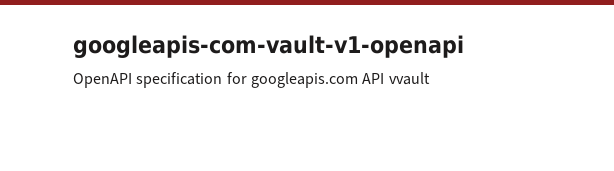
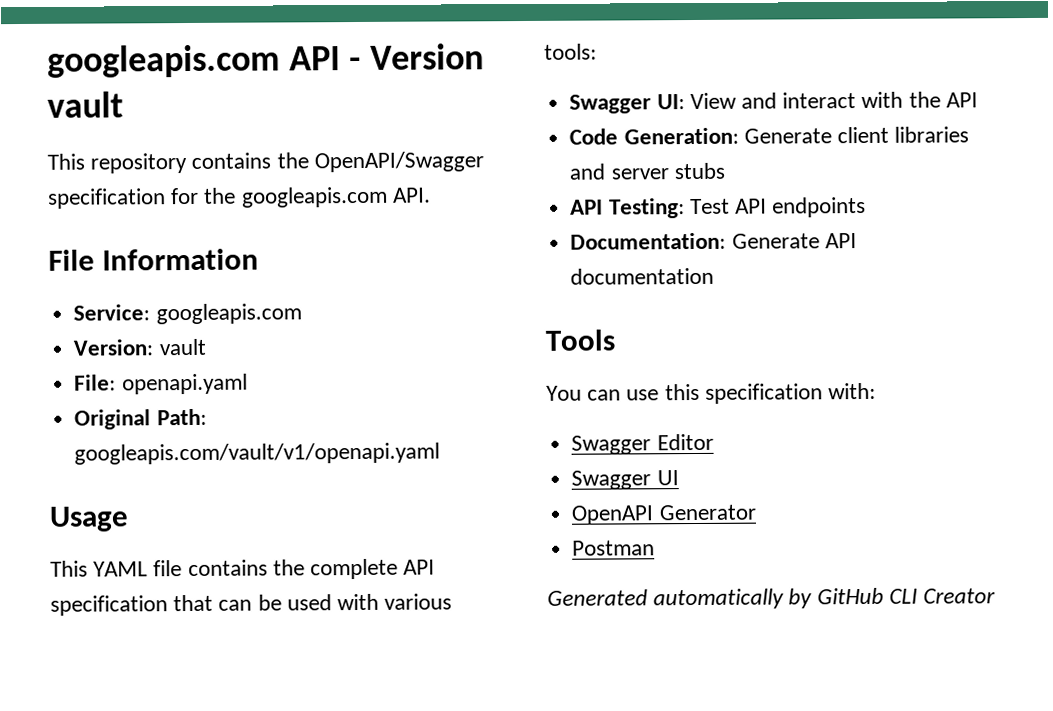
[73,35,464,58] [73,72,430,88] googleapis-com-vault-v1-openapi // OpenAPI specification for googleapis.com API vvault -> [47,43,485,78] [47,91,123,118] [47,151,484,174] [48,186,431,209] [48,248,260,271] [73,303,302,325] [73,338,206,356] [74,373,248,395] [74,408,207,430] [74,442,441,465] [49,506,129,532] [50,558,436,580] [50,593,453,616] [544,43,597,60] [569,91,978,114] [569,126,970,145] [569,162,725,180] [570,196,867,219] [570,232,857,250] [570,267,715,285] [545,329,615,351] [546,382,877,404] [571,433,714,455] [571,470,679,490] [571,504,756,525] [572,540,656,556] [547,587,997,610] googleapis.com API - Version vault // This repository contains the OpenAPI/Swagger specification for the googleapis.com API. // File Information // Service: googleapis.com // Version: vault // File: openapi.yaml // Original Path: googleapis.com/vault/v1/openapi.yaml // Usage // This YAML file contains the complete API specification that can be used with various tools: // Swagger UI: View and interact with the API // Code Generation: Generate client libraries and server stubs // API Testing: Test API endpoints // Documentation: Generate API documentation // Tools // You can use this specification with: // Swagger Editor // Swagger UI // OpenAPI Generator // Postman // Generated automatically by GitHub CLI Creator

